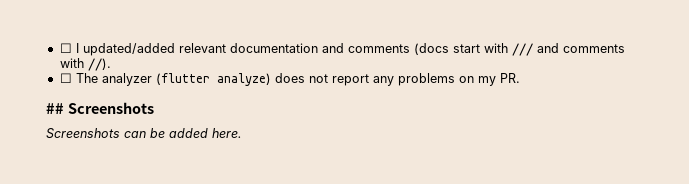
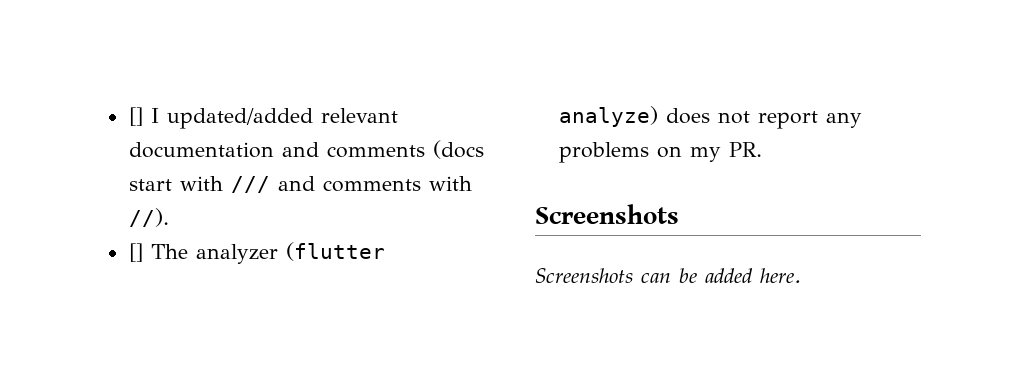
[59,43,72,53] ☐ -> [128,107,143,126] []
[59,73,72,83] ☐ -> [128,243,143,262] []
[46,103,64,114] ## -> (762, 149) none

